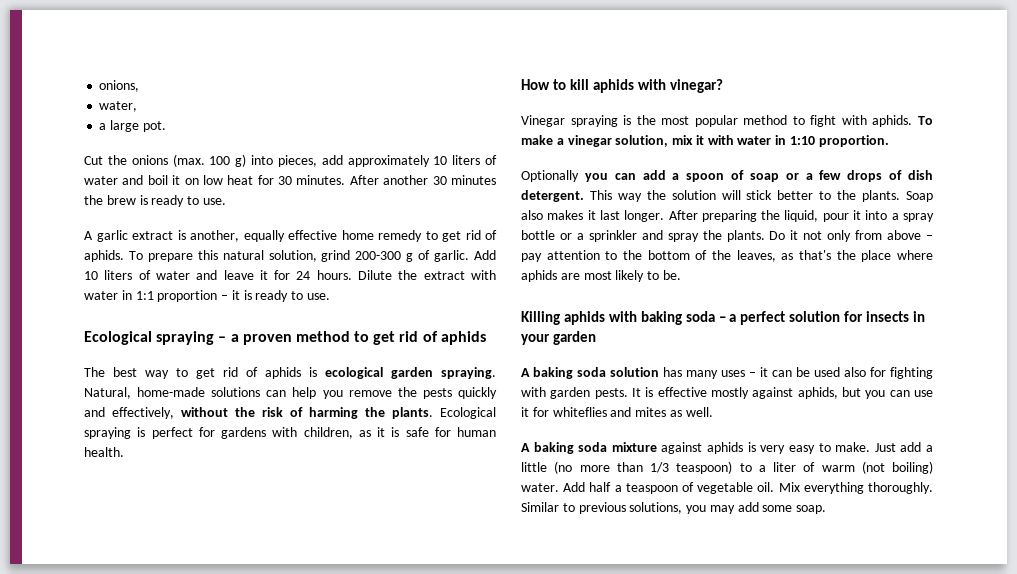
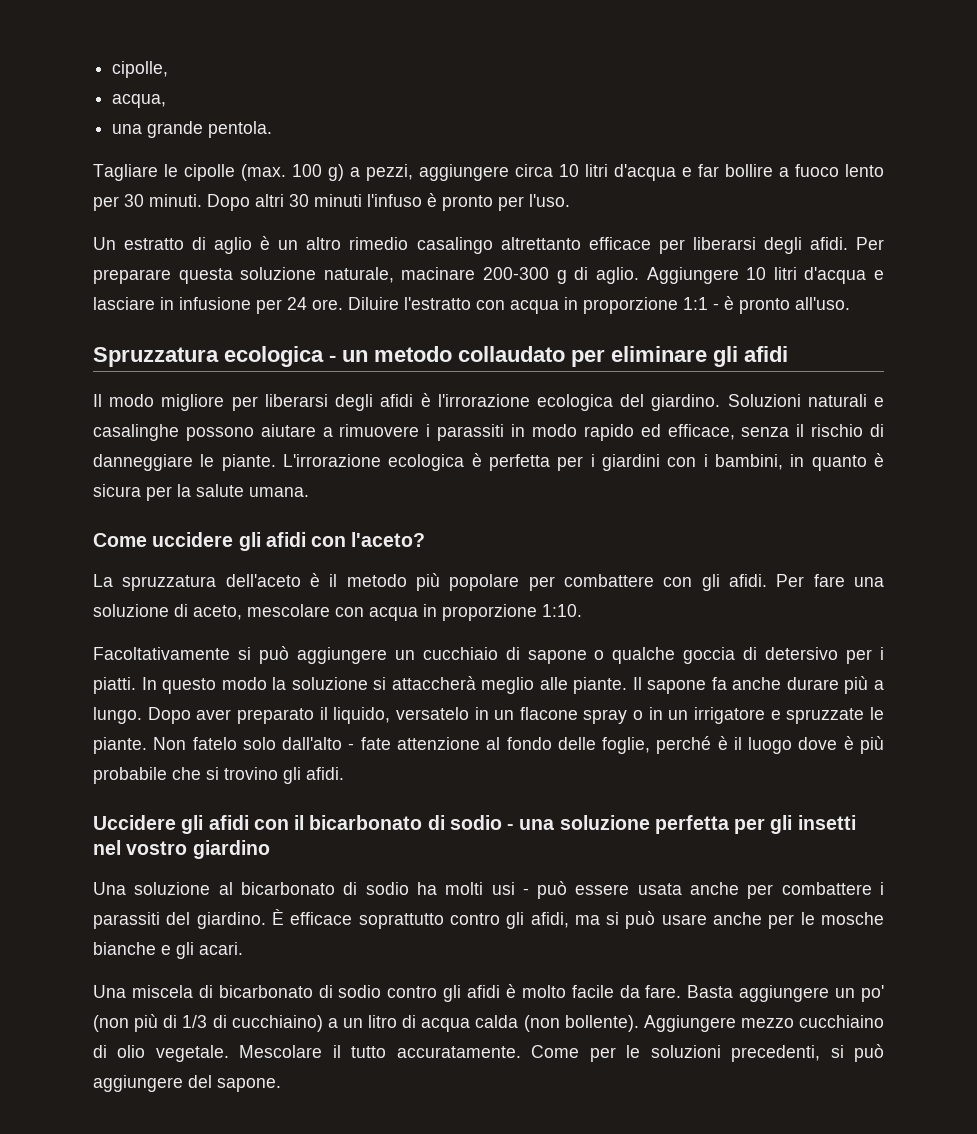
[99,80,140,92] [99,101,138,112] [99,120,166,132] [84,154,497,167] [84,175,496,185] [84,195,226,207] [84,230,497,242] [84,250,496,262] [84,270,497,280] [84,290,331,302] [84,331,486,345] [84,367,496,379] [84,387,497,399] [84,407,496,419] [84,427,496,439] [84,447,124,457] [521,79,723,93] [521,115,933,127] [521,135,889,147] [521,170,934,182] [521,190,933,202] [521,210,935,222] [521,230,933,242] [521,250,933,262] [521,270,681,282] [521,311,926,325] [521,331,596,345] [521,367,933,379] [521,387,933,399] [521,407,713,417] [521,442,934,454] [521,461,933,474] [521,482,933,494] [521,502,827,514] onions, // water, // a large pot. // Cut the onions (max. 100 g) into pieces, add approximately 10 liters of water and boil it on low heat for 30 minutes. After another 30 minutes the brew is ready to use. // A garlic extract is another, equally effective home remedy to get rid of aphids. To prepare this natural solution, grind 200-300 g of garlic. Add 10 liters of water and leave it for 24 hours. Dilute the extract with water in 1:1 proportion – it is ready to use. // Ecological spraying – a proven method to get rid of aphids // The best way to get rid of aphids is ecological garden spraying. Natural, home-made solutions can help you remove the pests quickly and effectively, without the risk of harming the plants. Ecological spraying is perfect for gardens with children, as it is safe for human health. // How to kill aphids with vinegar? // Vinegar spraying is the most popular method to fight with aphids. To make a vinegar solution, mix it with water in 1:10 proportion. // Optionally you can add a spoon of soap or a few drops of dish detergent. This way the solution will stick better to the plants. Soap also makes it last longer. After preparing the liquid, pour it into a spray bottle or a sprinkler and spray the plants. Do it not only from above – pay attention to the bottom of the leaves, as that's the place where aphids are most likely to be. // Killing aphids with baking soda – a perfect solution for insects in your garden // A baking soda solution has many uses – it can be used also for fighting with garden pests. It is effective mostly against aphids, but you can use it for whiteflies and mites as well. // A baking soda mixture against aphids is very easy to make. Just add a little (no more than 1/3 teaspoon) to a liter of warm (not boiling) water. Add half a teaspoon of vegetable oil. Mix everything thoroughly. Similar to previous solutions, you may add some soap. -> [112,61,169,78] [112,94,167,108] [112,121,273,138] [93,164,884,181] [93,193,570,211] [93,236,885,254] [93,267,885,284] [93,296,850,314] [93,346,788,367] [93,393,884,411] [93,424,885,441] [93,453,885,471] [93,484,309,501] [93,532,426,551] [93,573,885,591] [93,604,582,621] [93,646,885,664] [93,676,884,694] [93,707,884,724] [93,736,885,754] [93,767,344,784] [93,815,856,834] [93,840,270,859] [93,881,884,899] [93,909,884,929] [93,942,243,959] [93,984,884,1002] [93,1014,884,1032] [93,1044,884,1062] [93,1075,281,1092] cipolle, // acqua, // una grande pentola. // Tagliare le cipolle (max. 100 g) a pezzi, aggiungere circa 10 litri d'acqua e far bollire a fuoco lento per 30 minuti. Dopo altri 30 minuti l'infuso è pronto per l'uso. // Un estratto di aglio è un altro rimedio casalingo altrettanto efficace per liberarsi degli afidi. Per preparare questa soluzione naturale, macinare 200-300 g di aglio. Aggiungere 10 litri d'acqua e lasciare in infusione per 24 ore. Diluire l'estratto con acqua in proporzione 1:1 - è pronto all'uso. // Spruzzatura ecologica - un metodo collaudato per eliminare gli afidi // Il modo migliore per liberarsi degli afidi è l'irrorazione ecologica del giardino. Soluzioni naturali e casalinghe possono aiutare a rimuovere i parassiti in modo rapido ed efficace, senza il rischio di danneggiare le piante. L'irrorazione ecologica è perfetta per i giardini con i bambini, in quanto è sicura per la salute umana. // Come uccidere gli afidi con l'aceto? // La spruzzatura dell'aceto è il metodo più popolare per combattere con gli afidi. Per fare una soluzione di aceto, mescolare con acqua in proporzione 1:10. // Facoltativamente si può aggiungere un cucchiaio di sapone o qualche goccia di detersivo per i piatti. In questo modo la soluzione si attaccherà meglio alle piante. Il sapone fa anche durare più a lungo. Dopo aver preparato il liquido, versatelo in un flacone spray o in un irrigatore e spruzzate le piante. Non fatelo solo dall'alto - fate attenzione al fondo delle foglie, perché è il luogo dove è più probabile che si trovino gli afidi. // Uccidere gli afidi con il bicarbonato di sodio - una soluzione perfetta per gli insetti nel vostro giardino // Una soluzione al bicarbonato di sodio ha molti usi - può essere usata anche per combattere i parassiti del giardino. È efficace soprattutto contro gli afidi, ma si può usare anche per le mosche bianche e gli acari. // Una miscela di bicarbonato di sodio contro gli afidi è molto facile da fare. Basta aggiungere un po' (non più di 1/3 di cucchiaino) a un litro di acqua calda (non bollente). Aggiungere mezzo cucchiaino di olio vegetale. Mescolare il tutto accuratamente. Come per le soluzioni precedenti, si può aggiungere del sapone.

